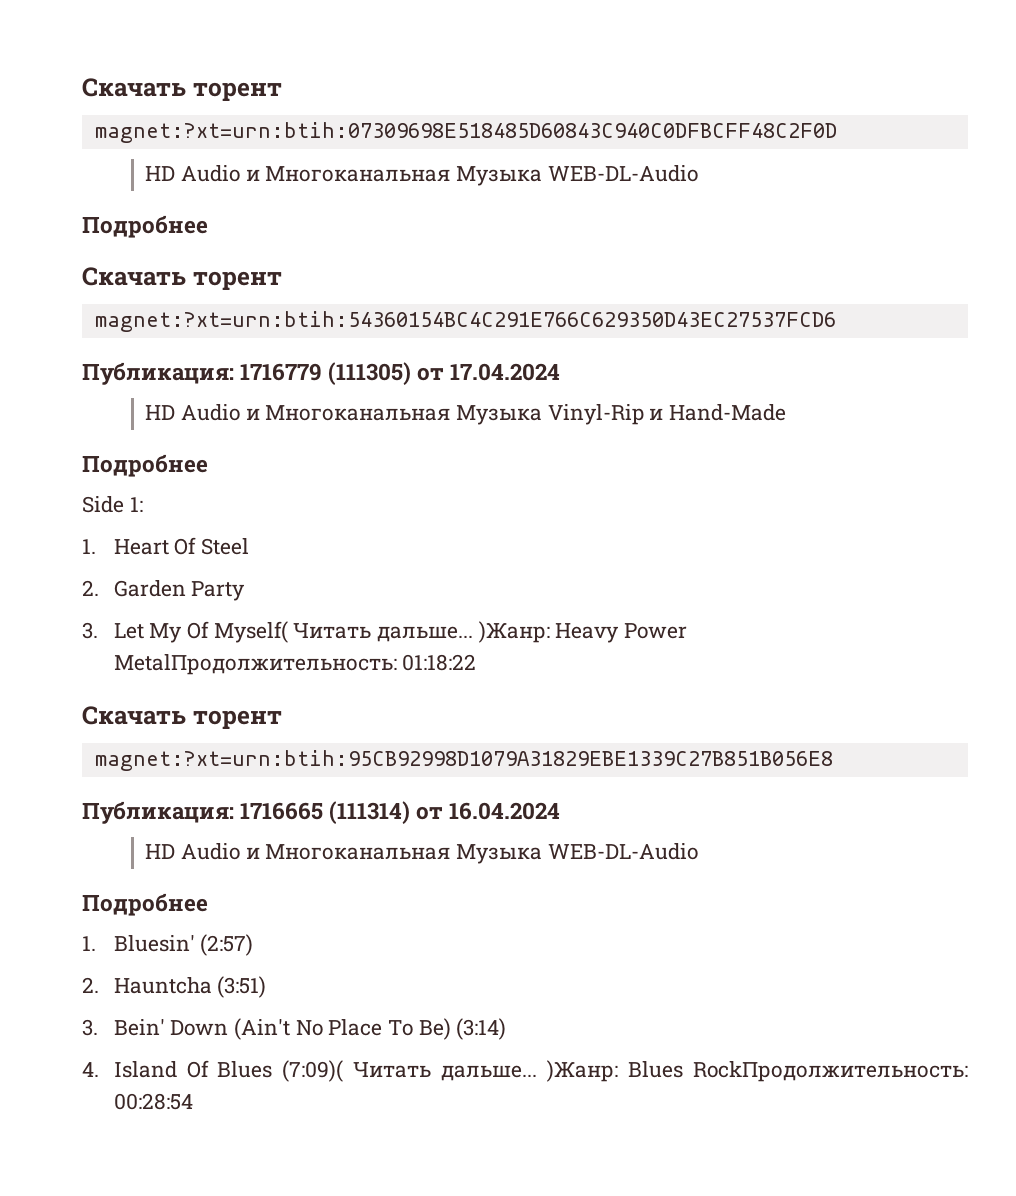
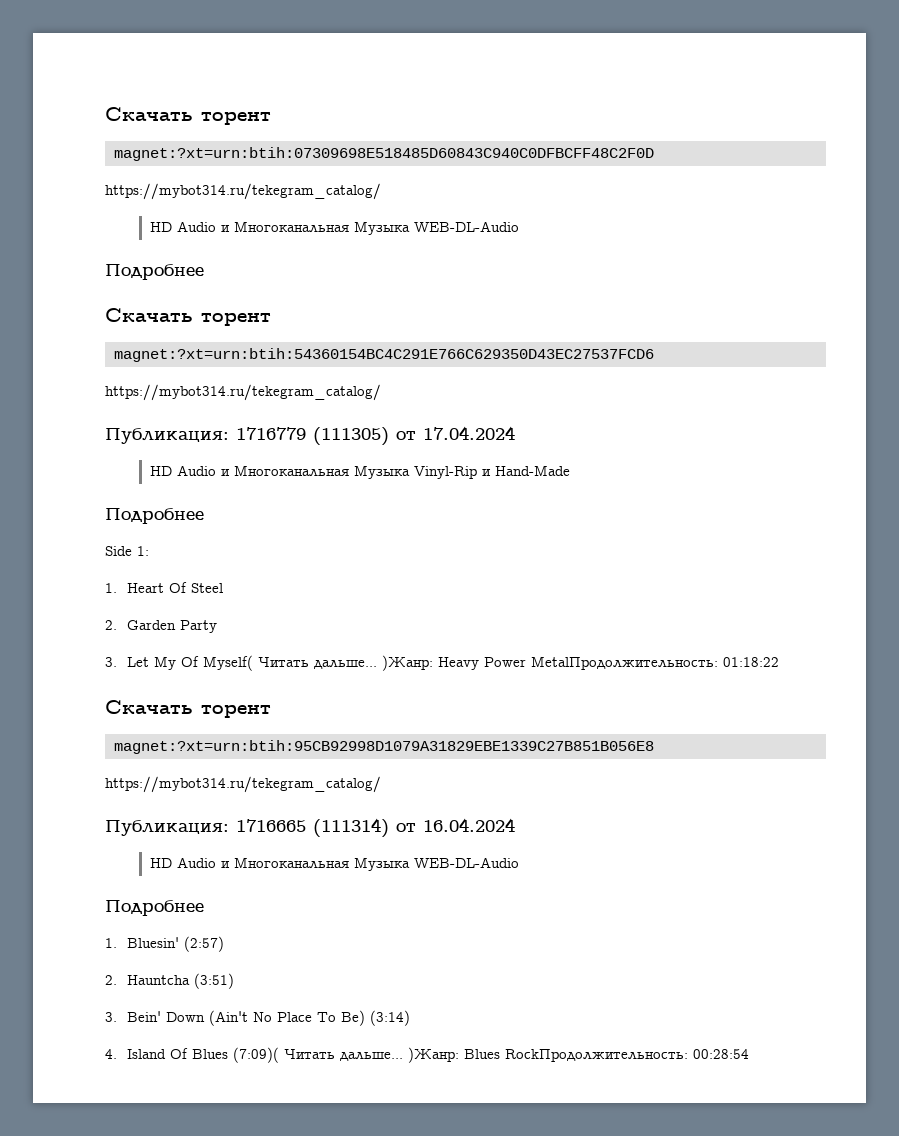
(837, 132) none -> [105,183,381,200] // https://mybot314.ru/tekegram_catalog/
(836, 321) none -> [105,384,381,401] // https://mybot314.ru/tekegram_catalog/
(833, 760) none -> [105,776,381,793] // https://mybot314.ru/tekegram_catalog/

